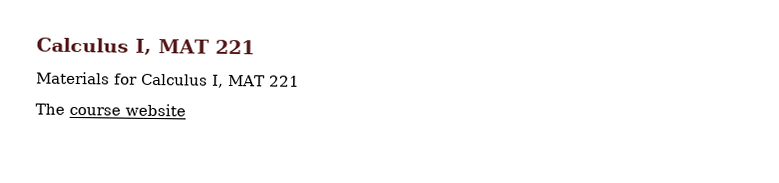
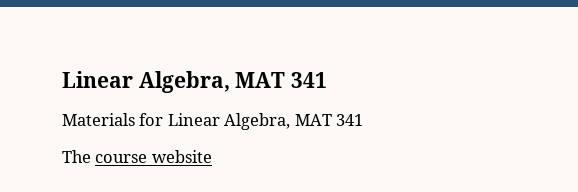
[36,37,255,55] [36,71,300,88] Calculus I, MAT 221 // Materials for Calculus I, MAT 221 -> [62,71,328,93] [62,113,364,130] Linear Algebra, MAT 341 // Materials for Linear Algebra, MAT 341

